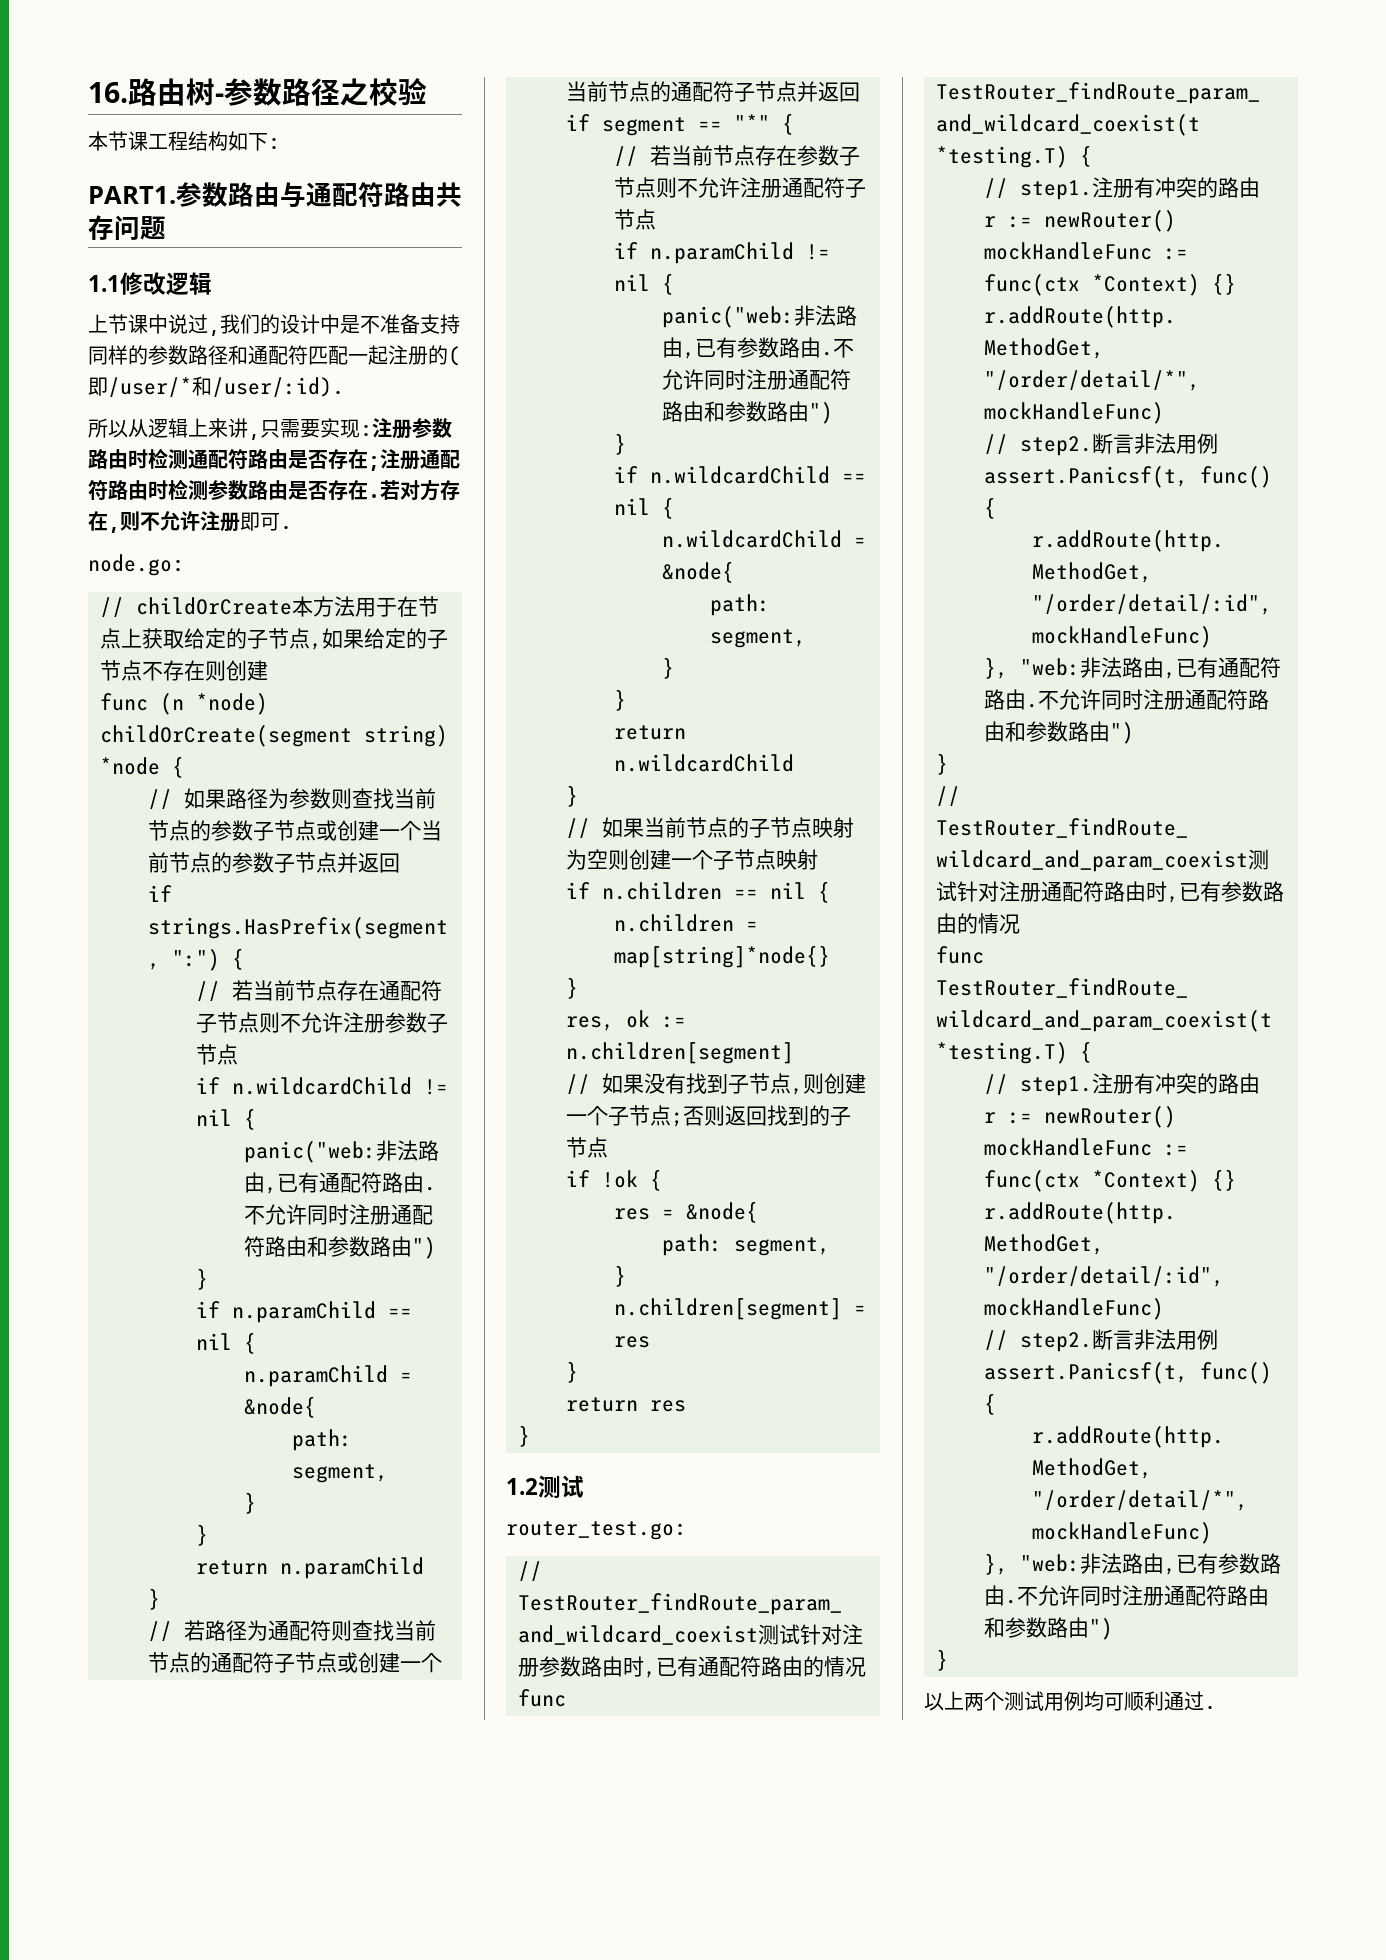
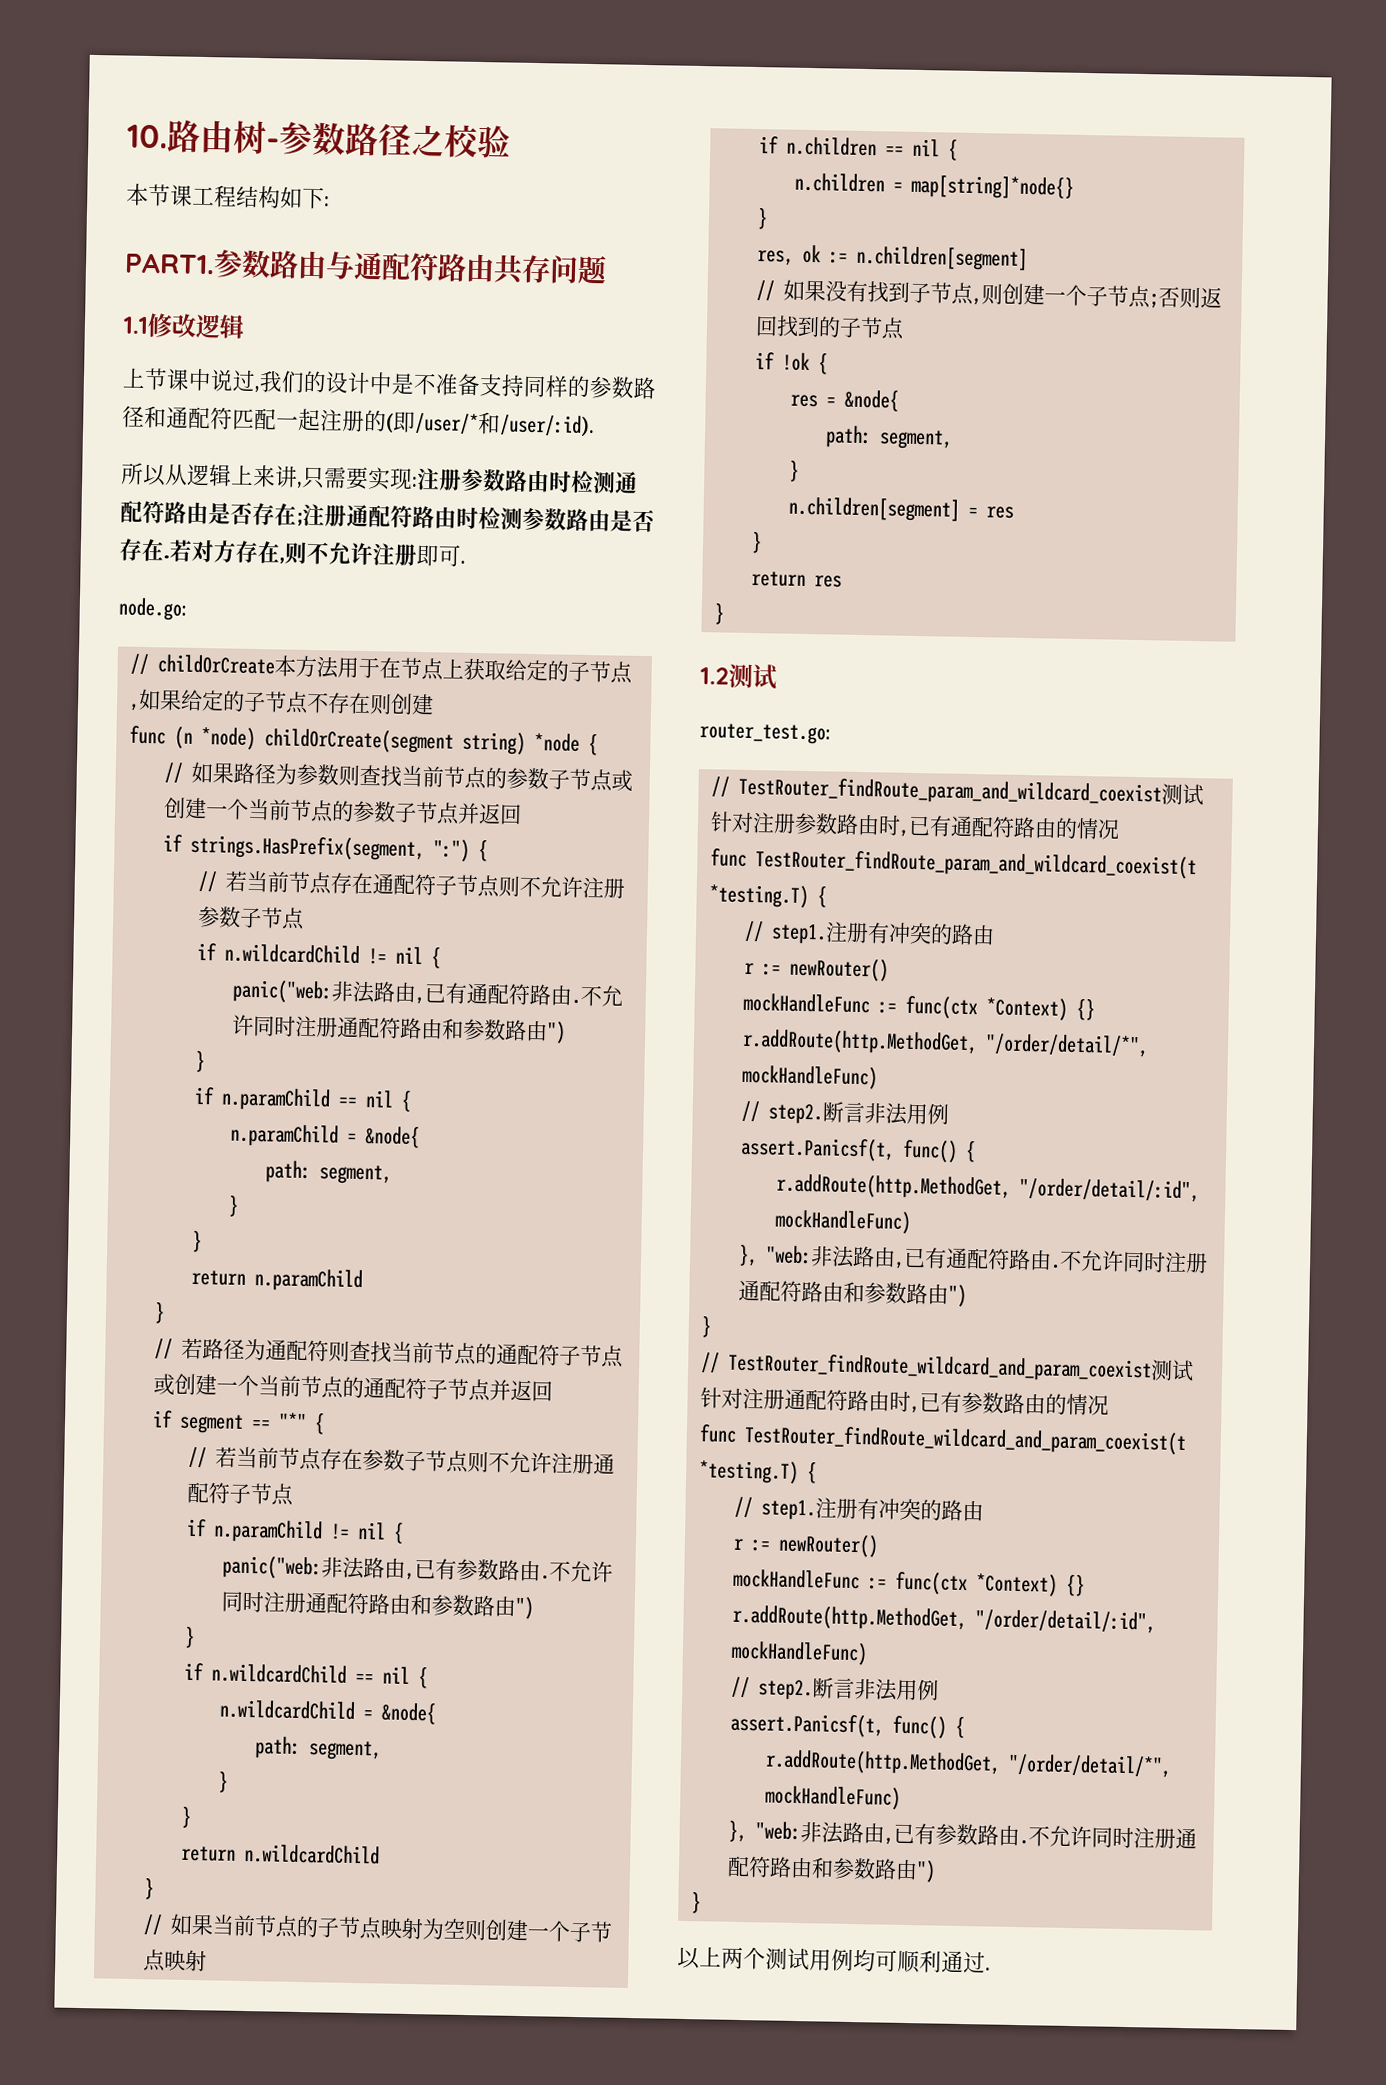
[88,82,128,103] 16. -> [127,124,168,149] 10.

